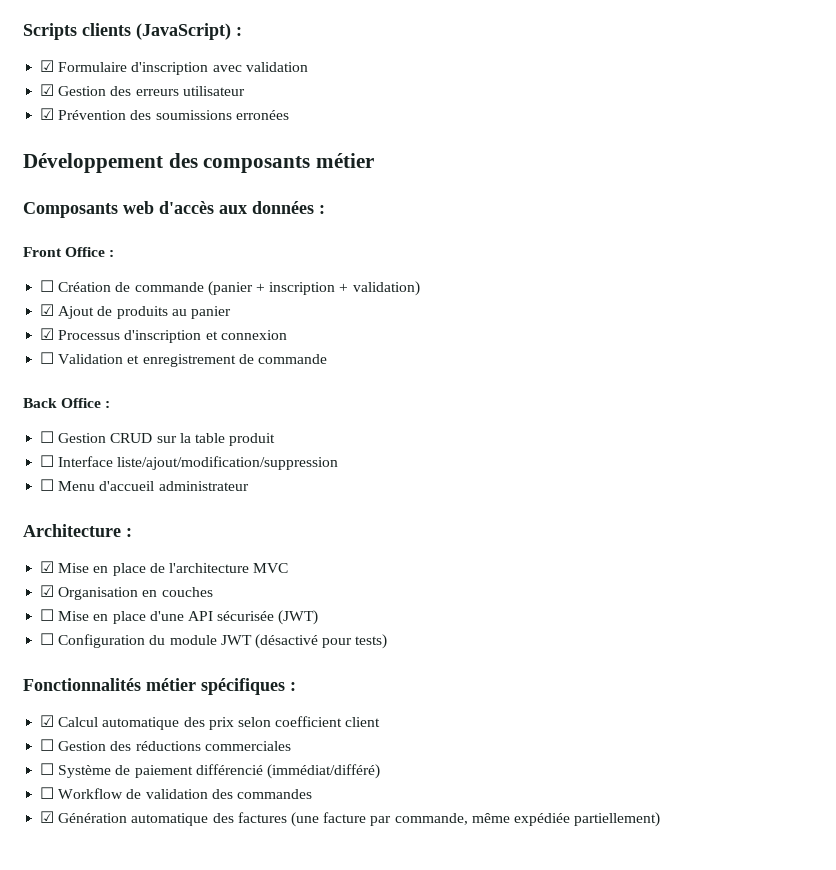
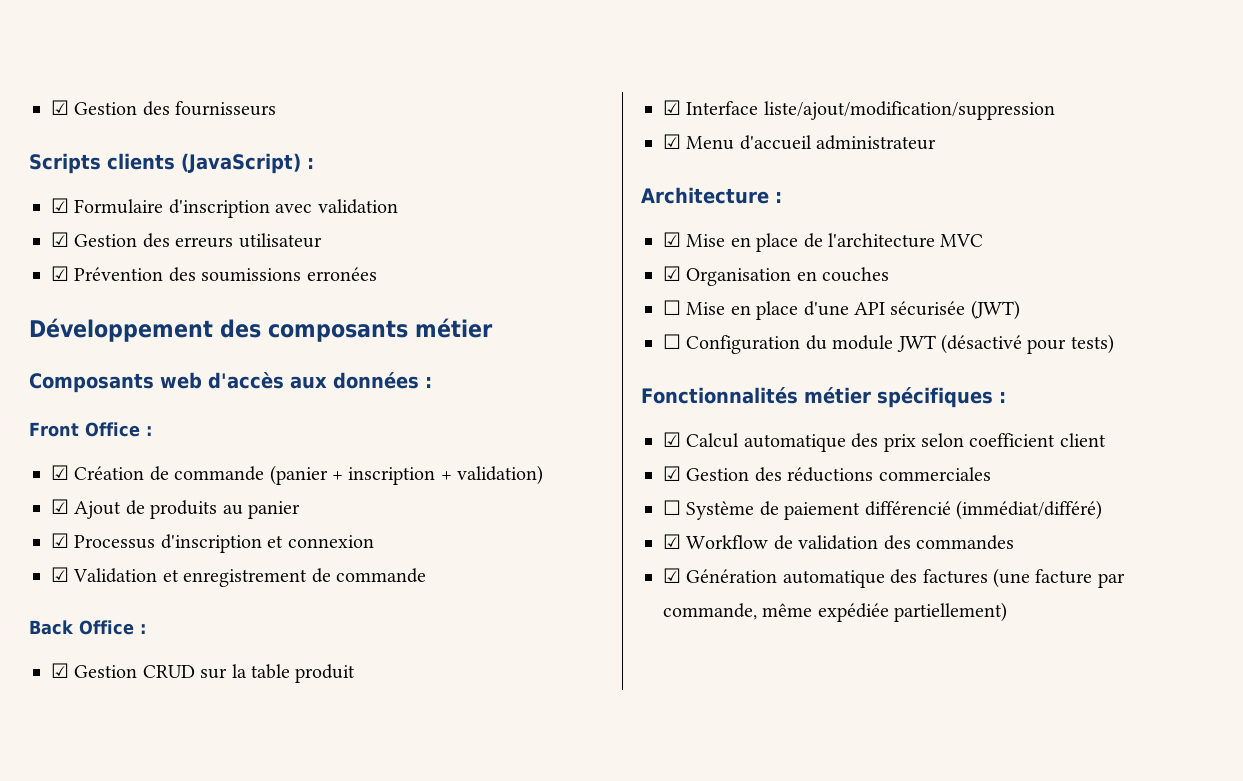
(23, 31) none -> [51,100,277,116] ☑ Gestion des fournisseurs //
[40,280,55,292] ☐ -> [51,465,69,480] ☑
[40,352,55,364] ☐ -> [51,567,69,582] ☑
[40,431,55,443] ☐ -> [51,663,69,678] ☑
[40,455,55,467] ☐ -> [663,100,681,115] ☑
[40,479,55,491] ☐ -> [663,134,681,149] ☑
[40,739,55,751] ☐ -> [663,466,681,481] ☑
[40,787,55,799] ☐ -> [663,534,681,549] ☑

